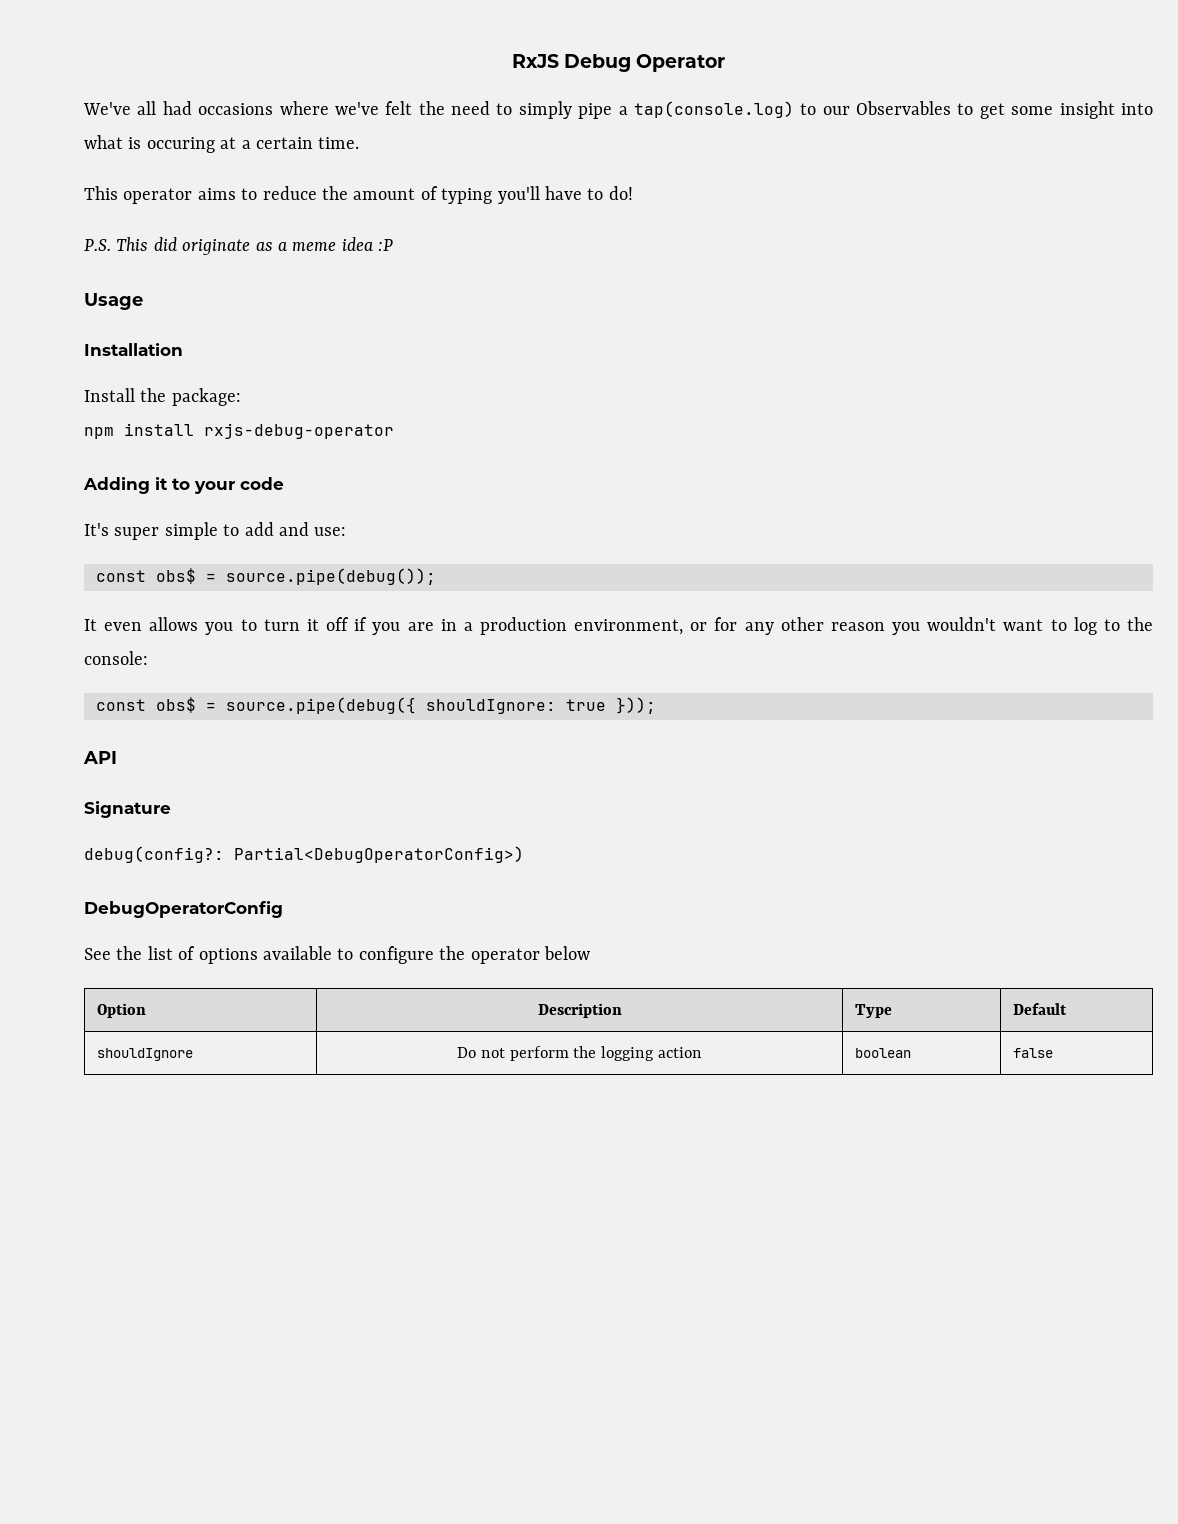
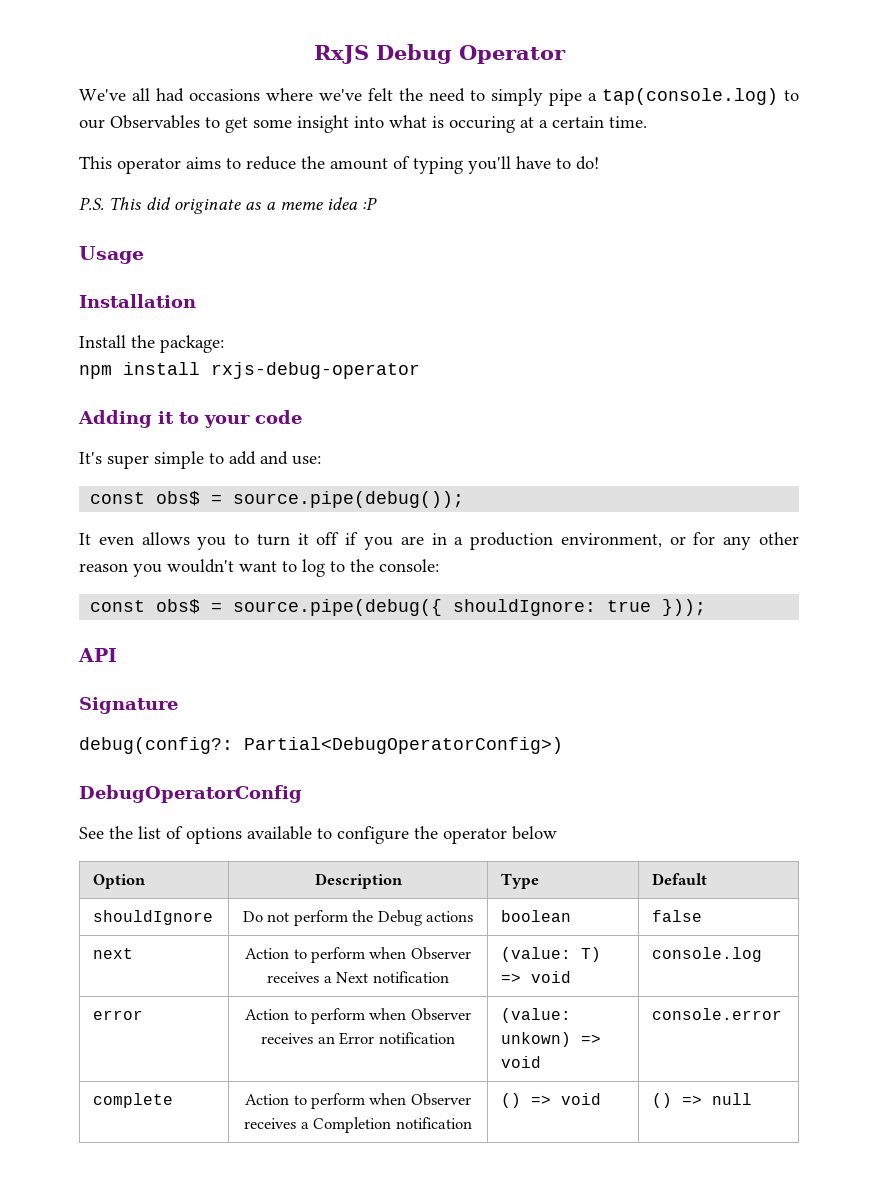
[601,1046,703,1061] logging action -> [377,910,474,926] Debug actions
(1054, 1053) none -> [93,948,134,959] [245,947,471,963] [267,971,449,983] [501,947,602,962] [501,971,572,983] [652,947,763,962] [93,1010,144,1020] [245,1008,471,1024] [261,1032,455,1045] [501,1008,572,1023] [501,1032,602,1047] [501,1056,542,1068] [652,1008,783,1020] [93,1093,174,1108] [245,1093,471,1109] [244,1117,472,1133] [501,1093,602,1108] [652,1093,753,1108] // next | Action to perform when Observer receives a Next notification | (value: T) => void | console.log // error | Action to perform when Observer receives an Error notification | (value: unkown) => void | console.error // complete | Action to perform when Observer receives a Completion notification | () => void | () => null

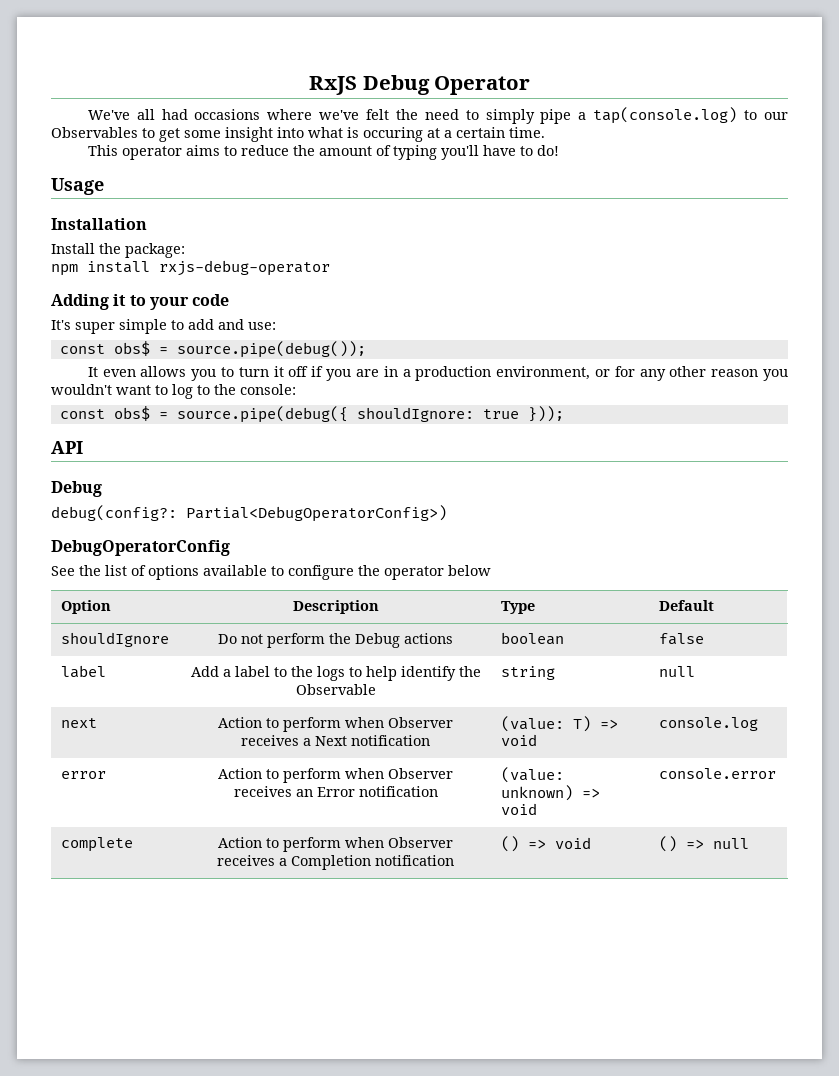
[79,197,377,214] // P.S. This did originate as a meme idea :P -> (559, 150) none
[79,697,178,714] Signature -> [51,481,102,497] Debug
(703, 916) none -> [60,665,106,678] [190,666,481,681] [295,684,376,695] [500,666,555,680] [658,666,695,677] // label | Add a label to the logs to help identify the Observable | string | null
[501,1032,572,1047] unkown) -> [500,785,573,801] unknown)

